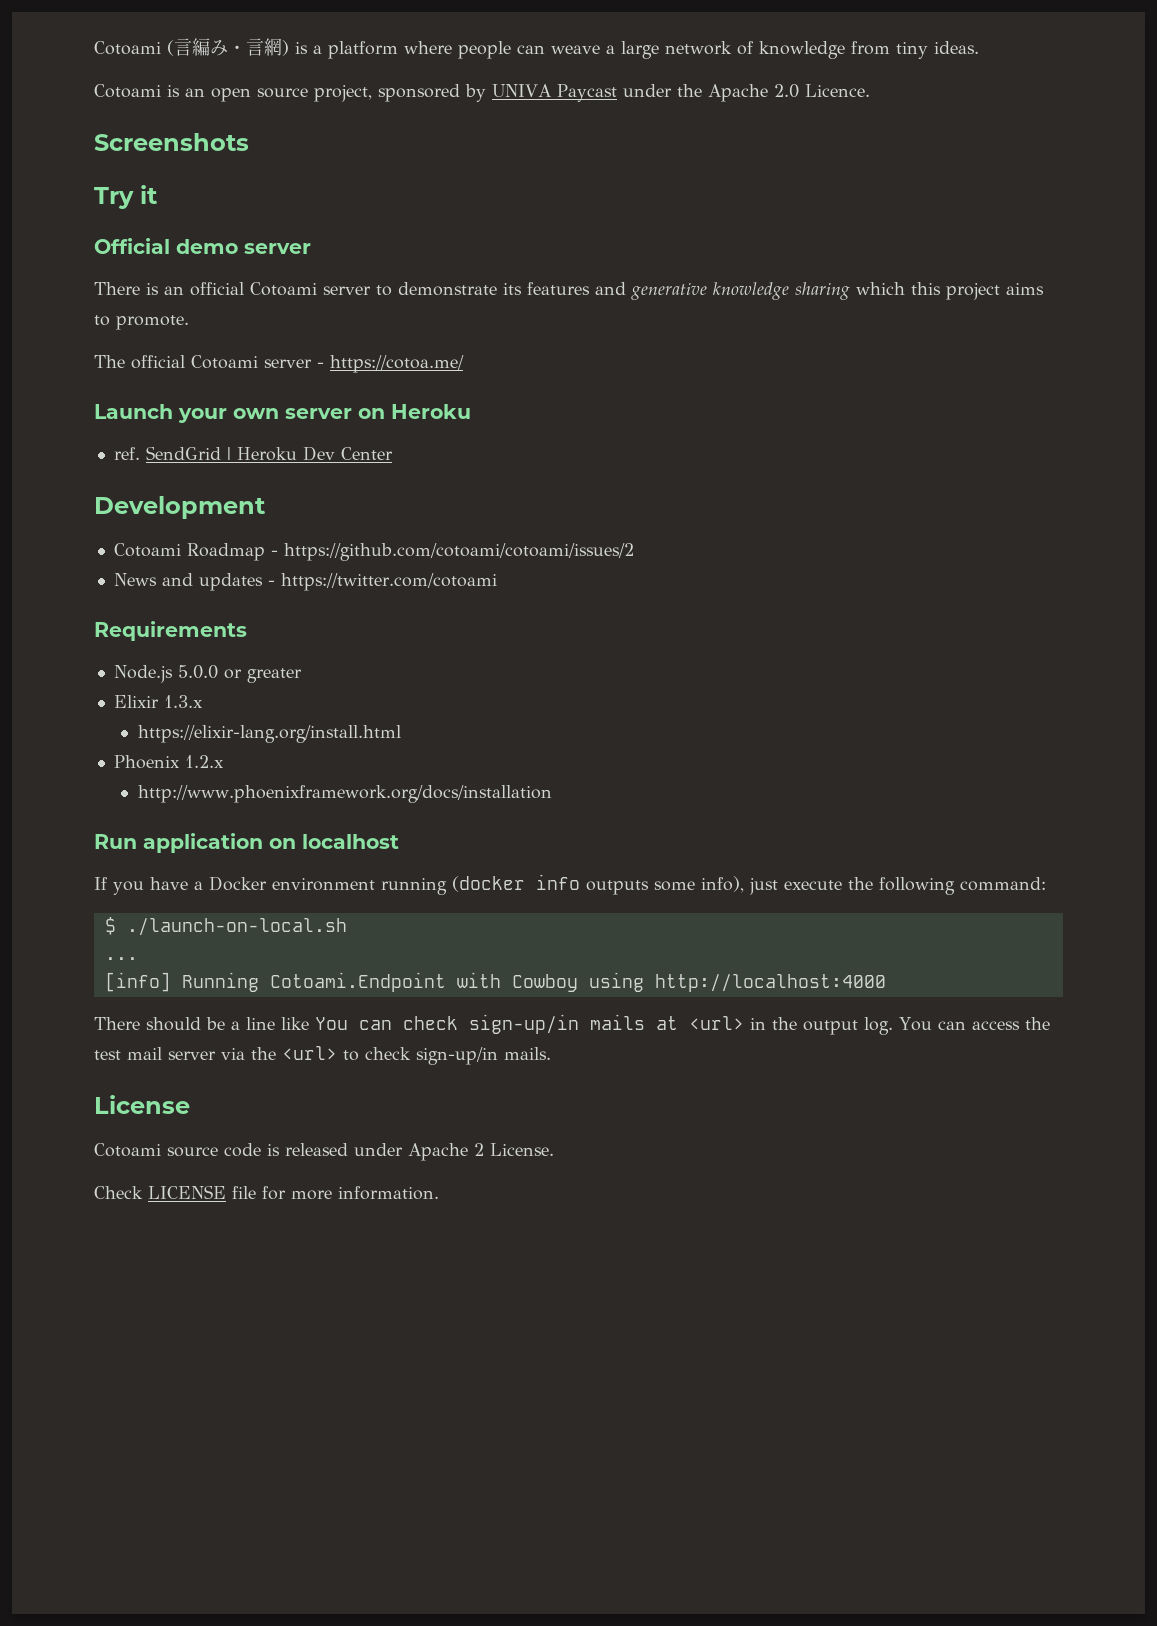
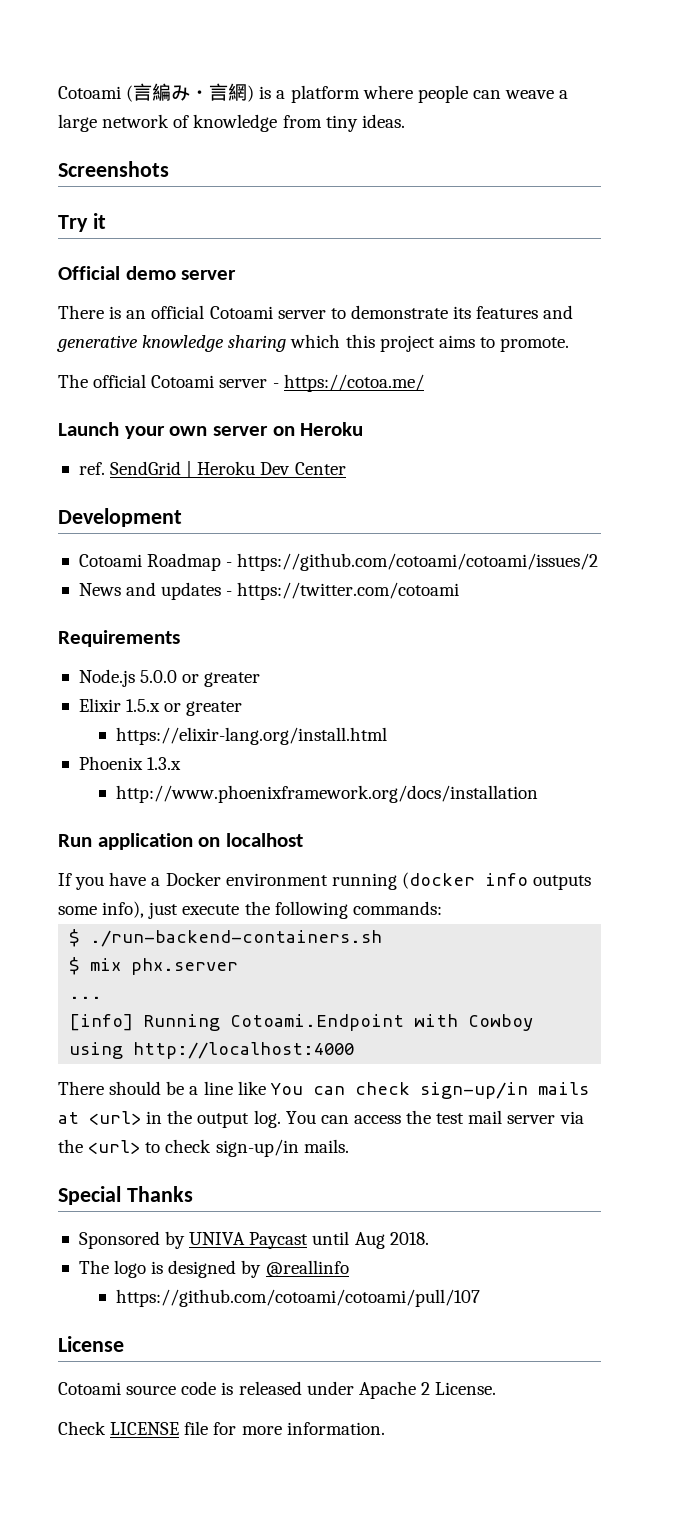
[94,84,870,102] // Cotoami is an open source project, sponsored by UNIVA Paycast under the Apache 2.0 Licence. -> (405, 121) none
[163,695,203,708] 1.3.x -> [126,699,243,716] 1.5.x or greater
[184,755,224,768] 1.2.x -> [147,757,182,770] 1.3.x
[960,877,1046,891] [104,917,347,936] command: // $ ./launch-on-local.sh -> [352,901,442,915] [69,929,383,947] [69,957,239,975] commands: // $ ./run-backend-containers.sh // $ mix phx.server
(551, 1053) none -> [58,1186,193,1205] [78,1231,429,1249] [78,1260,349,1278] [115,1289,480,1307] // Special Thanks // Sponsored by UNIVA Paycast until Aug 2018. // The logo is designed by @reallinfo // https://github.com/cotoami/cotoami/pull/107

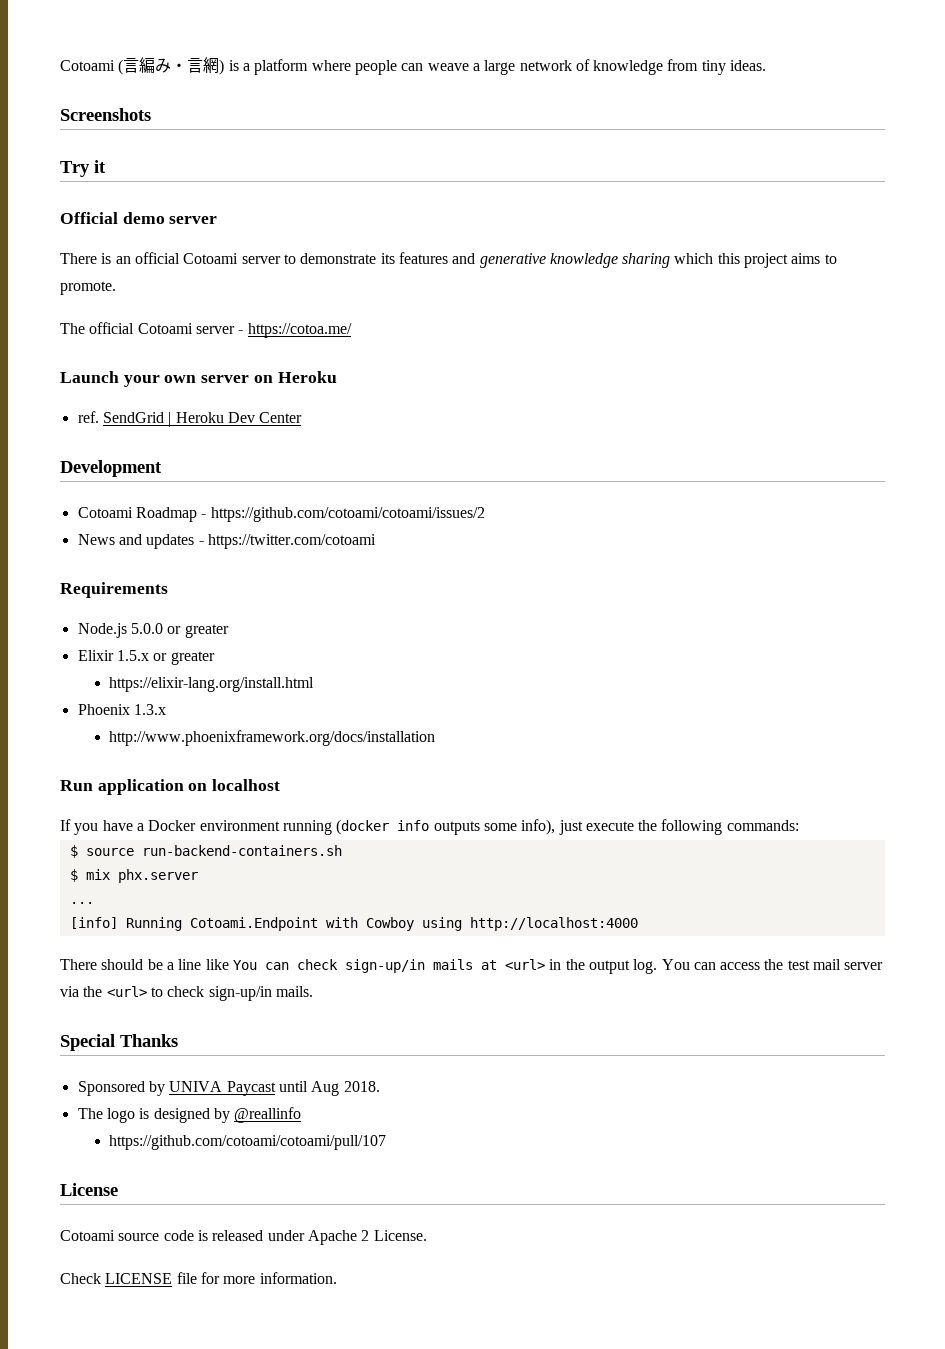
[90,930,383,947] ./run-backend-containers.sh -> [85,845,342,856] source run-backend-containers.sh

